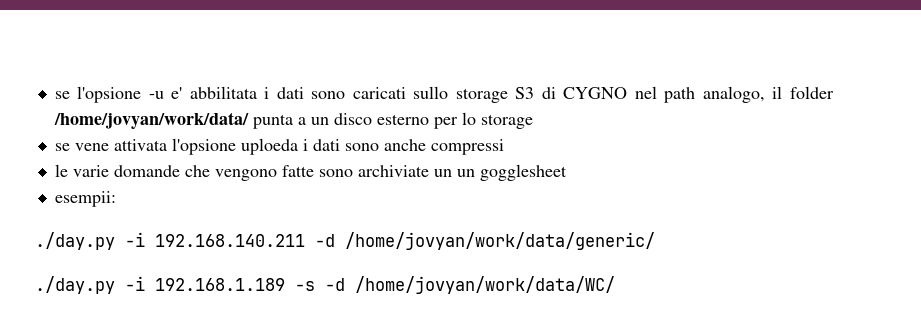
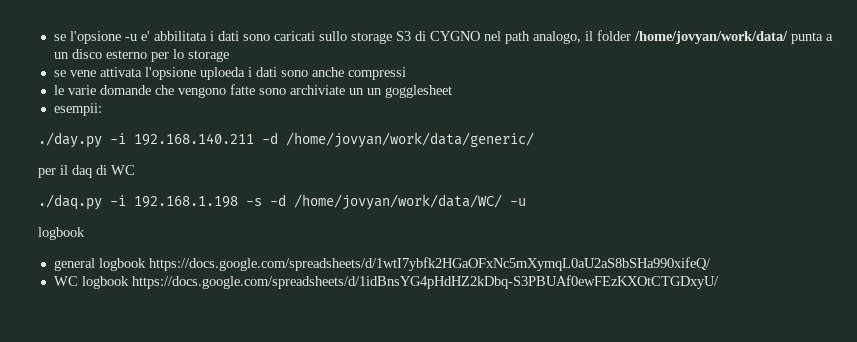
[35,276,615,294] ./day.py -i 192.168.1.189 -s -d /home/jovyan/work/data/WC/ -> [38,165,135,178] [38,194,526,210] [38,227,85,240] [53,257,711,271] [53,275,719,289] per il daq di WC // ./daq.py -i 192.168.1.198 -s -d /home/jovyan/work/data/WC/ -u // logbook // general logbook https://docs.google.com/spreadsheets/d/1wtI7ybfk2HGaOFxNc5mXymqL0aU2aS8bSHa990xifeQ/ // WC logbook https://docs.google.com/spreadsheets/d/1idBnsYG4pHdHZ2kDbq-S3PBUAf0ewFEzKXOtCTGDxyU/

